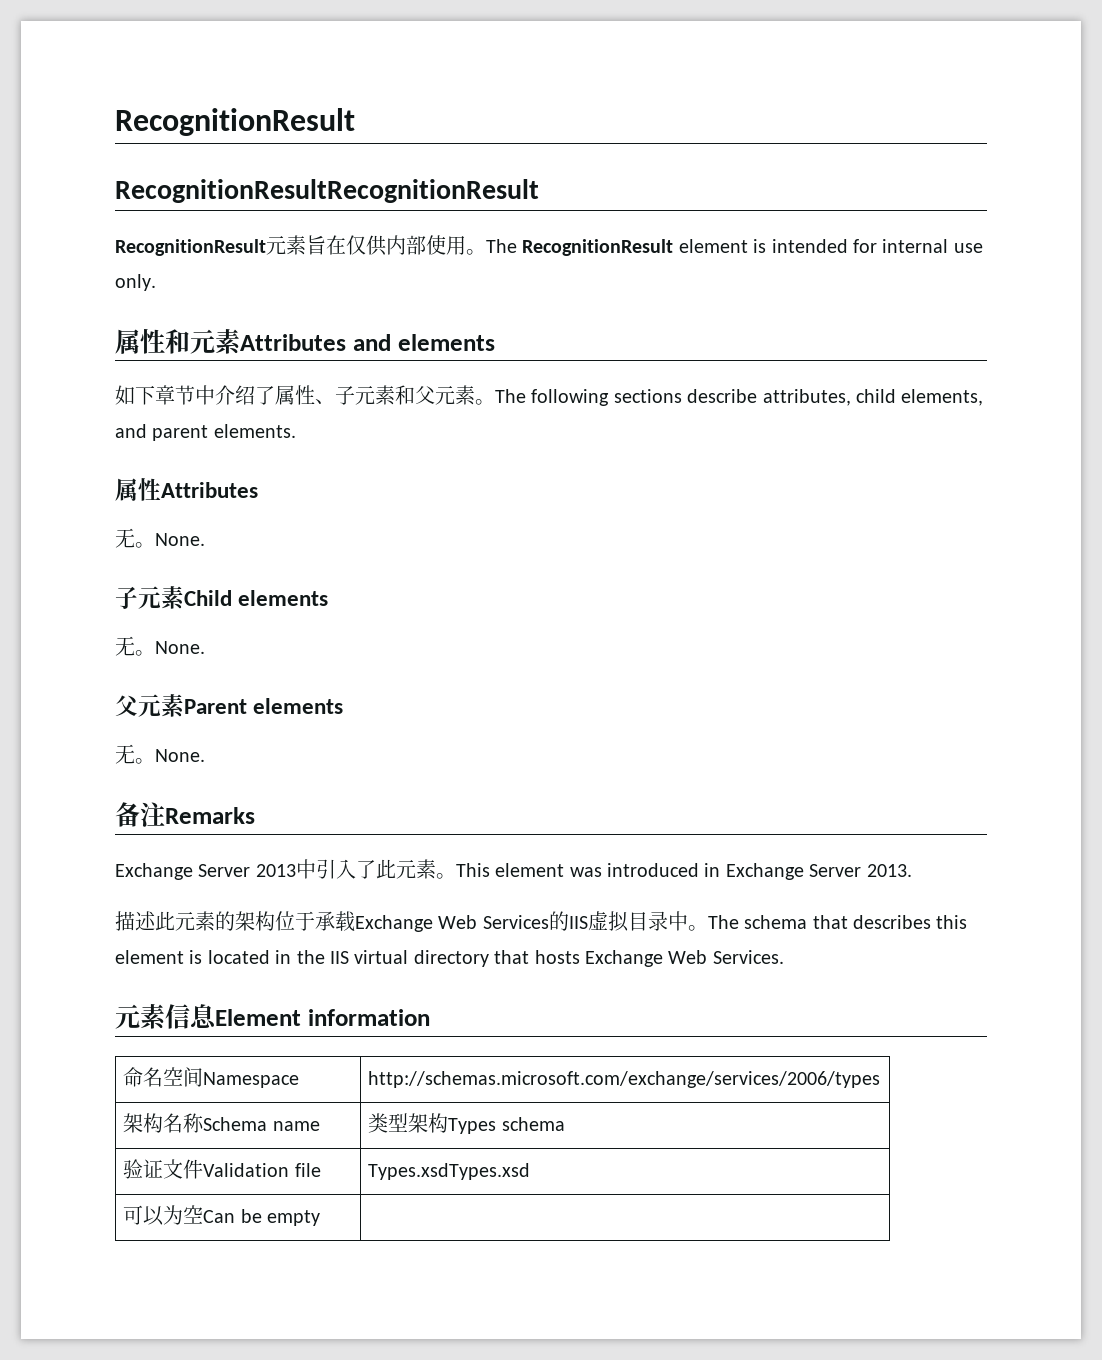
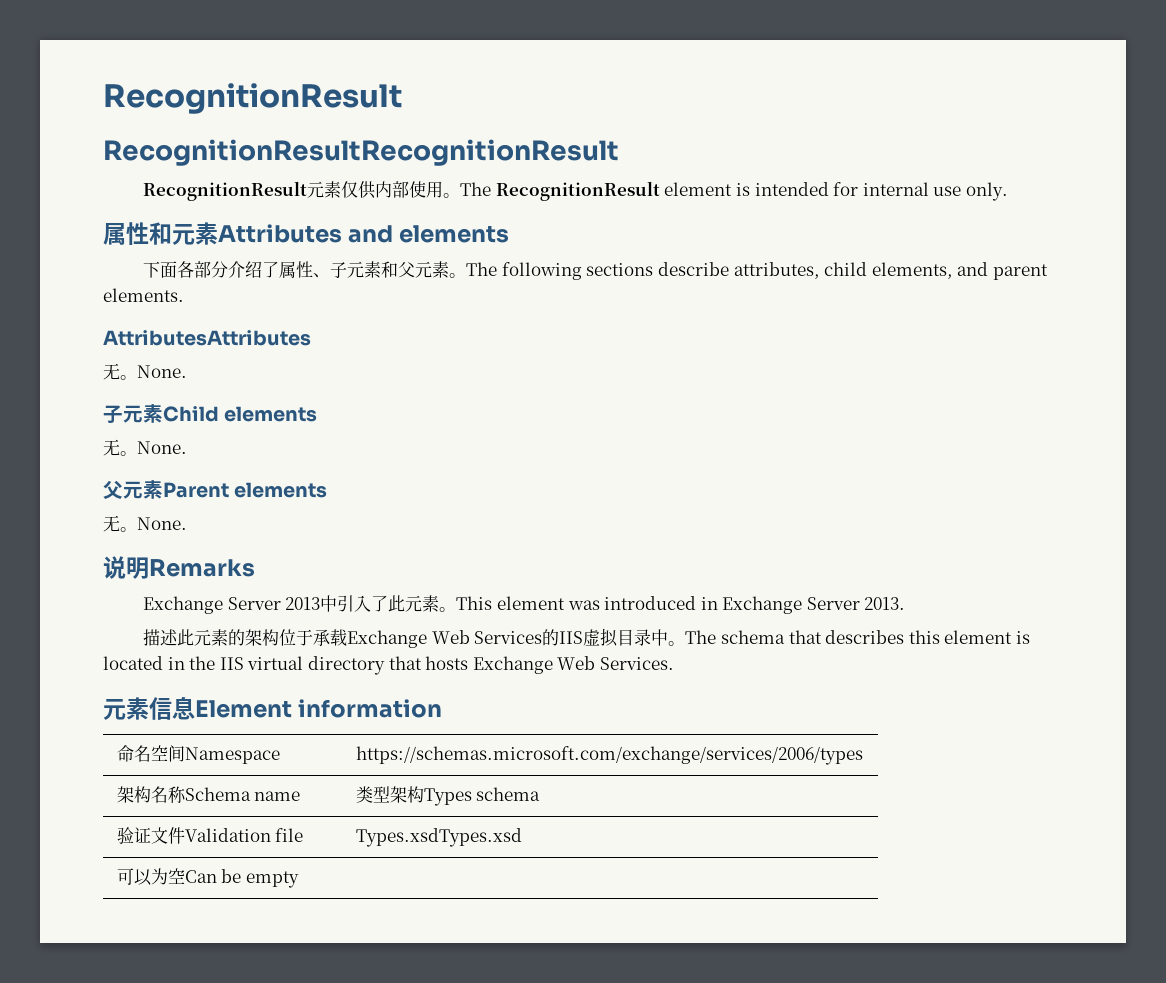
[306,235,346,255] 旨在 -> (342, 189) none
[115,385,215,405] 如下章节中 -> [143,261,229,278] 下面各部分
[115,478,258,501] 属性Attributes -> [103,330,311,346] AttributesAttributes
[115,802,165,827] 备注 -> [103,556,149,579] 说明
[368,1071,881,1088] http://schemas.microsoft.com/exchange/services/2006/types -> [355,746,863,765] https://schemas.microsoft.com/exchange/services/2006/types

